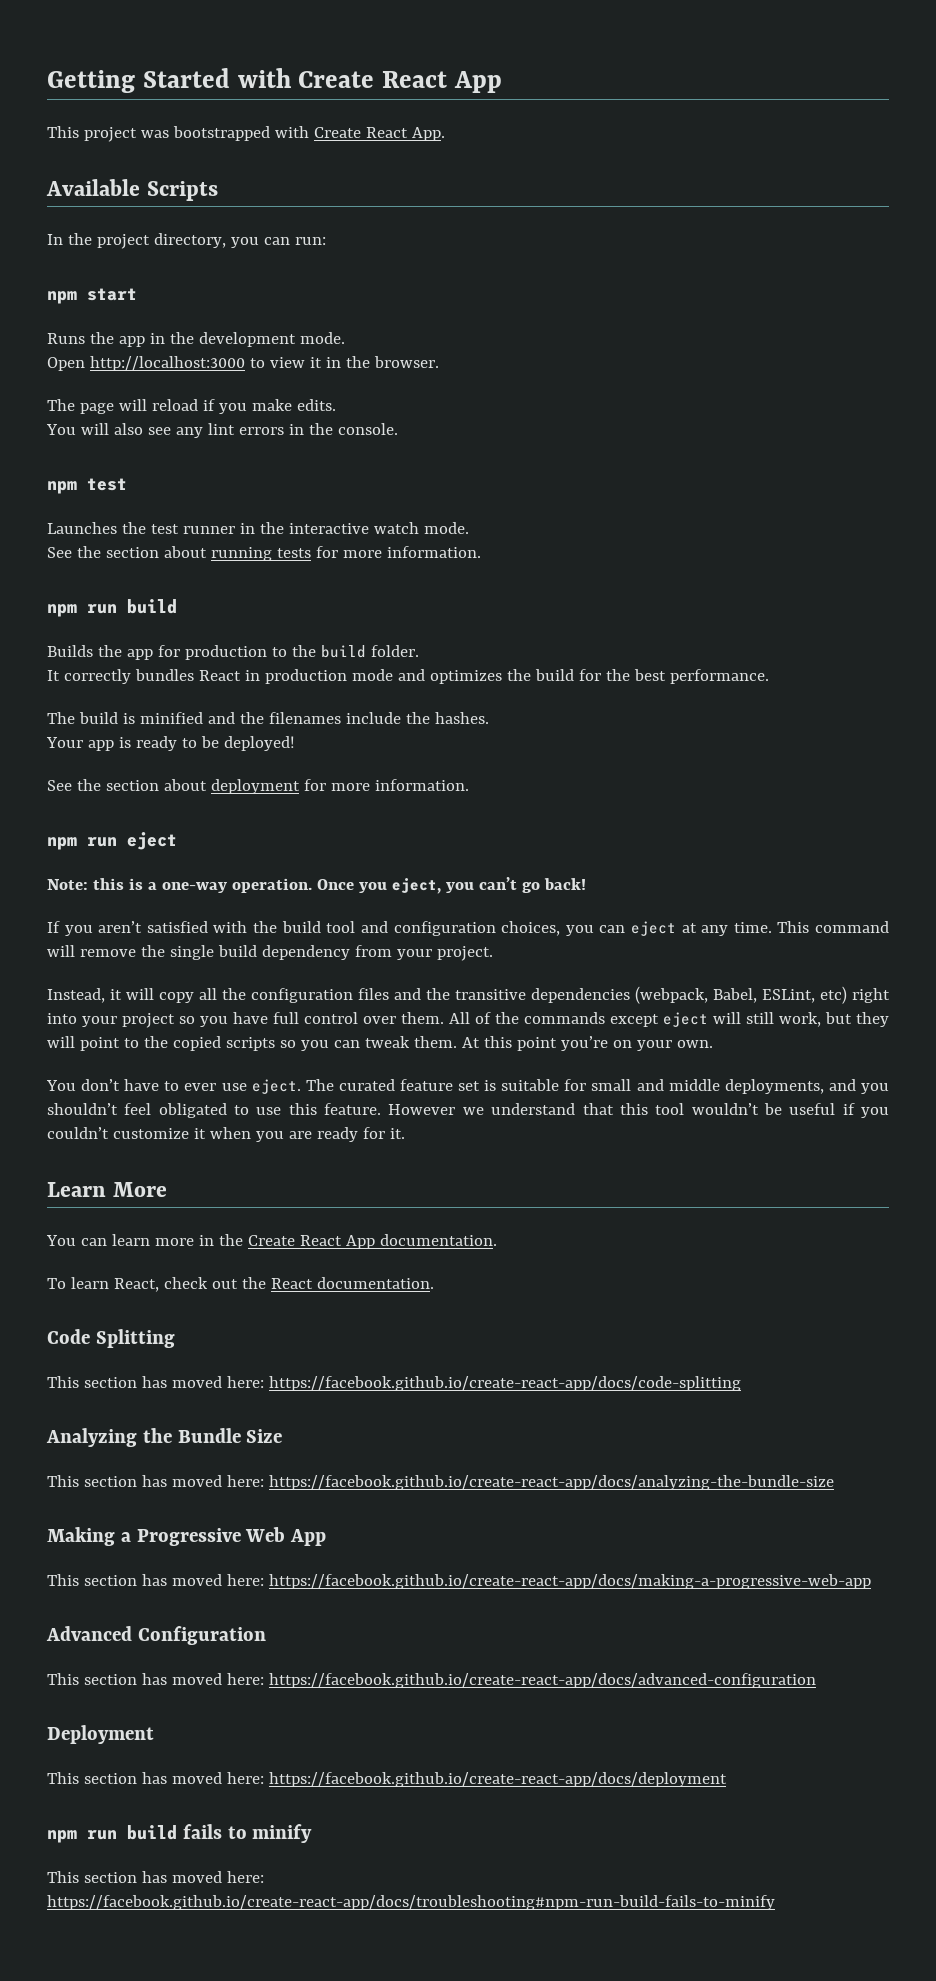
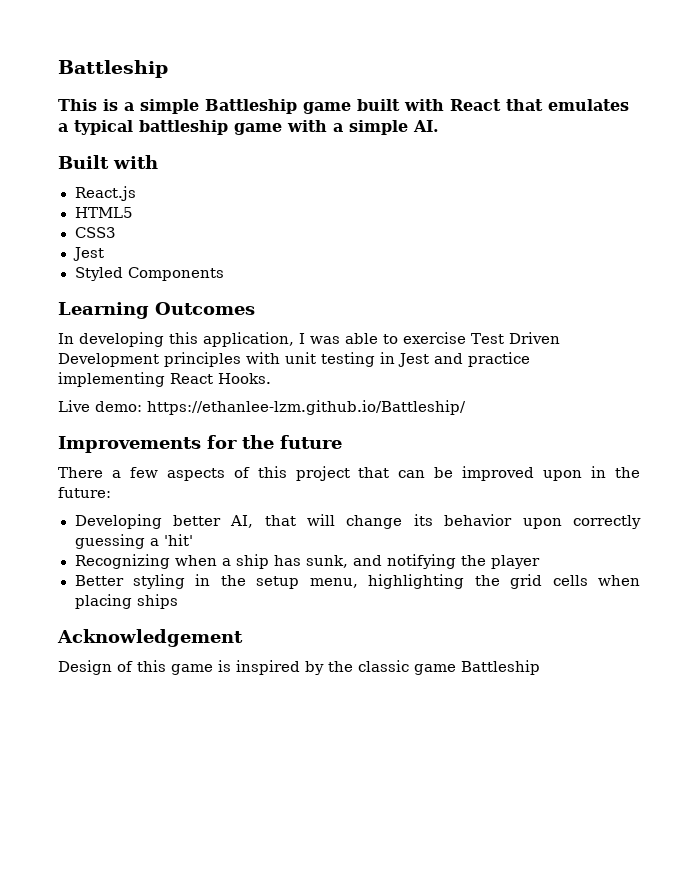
[47,68,503,93] [47,126,445,142] [46,179,218,201] [47,233,326,249] [47,288,137,304] [47,332,345,347] [47,356,439,371] [47,399,336,414] [46,423,398,438] [47,478,127,494] [47,522,469,534] [47,546,481,561] [47,599,177,617] [47,645,419,660] [47,669,769,684] [47,712,489,724] [46,736,295,751] [47,779,469,794] [47,832,177,850] [47,877,586,894] [47,921,889,936] [47,945,493,961] [47,986,890,1004] [47,1012,889,1028] [47,1036,713,1051] [46,1079,889,1094] [47,1103,890,1118] [47,1127,405,1142] [47,1182,167,1197] [46,1234,497,1249] [47,1277,434,1292] [47,1329,175,1348] [47,1376,741,1391] [46,1428,283,1447] [47,1475,834,1490] [47,1527,327,1546] [47,1574,871,1589] [46,1626,266,1645] [47,1673,816,1688] [47,1725,154,1744] [47,1772,727,1787] [47,1824,313,1843] [47,1871,264,1883] [47,1895,775,1910] Getting Started with Create React App // This project was bootstrapped with Create React App. // Available Scripts // In the project directory, you can run: // npm start // Runs the app in the development mode. // Open http://localhost:3000 to view it in the browser. // The page will reload if you make edits. // You will also see any lint errors in the console. // npm test // Launches the test runner in the interactive watch mode. // See the section about running tests for more information. // npm run build // Builds the app for production to the build folder. // It correctly bundles React in production mode and optimizes the build for the best performance. // The build is minified and the filenames include the hashes. // Your app is ready to be deployed! // See the section about deployment for more information. // npm run eject // Note: this is a one-way operation. Once you eject, you can’t go back! // If you aren’t satisfied with the build tool and configuration choices, you can eject at any time. This command will remove the single build dependency from your project. // Instead, it will copy all the configuration files and the transitive dependencies (webpack, Babel, ESLint, etc) right into your project so you have full control over them. All of the commands except eject will still work, but they will point to the copied scripts so you can tweak them. At this point you’re on your own. // You don’t have to ever use eject. The curated feature set is suitable for small and middle deployments, and you shouldn’t feel obligated to use this feature. However we understand that this tool wouldn’t be useful if you couldn’t customize it when you are ready for it. // Learn More // You can learn more in the Create React App documentation. // To learn React, check out the React documentation. // Code Splitting // This section has moved here: https://facebook.github.io/create-react-app/docs/code-splitting // Analyzing the Bundle Size // This section has moved here: https://facebook.github.io/create-react-app/docs/analyzing-the-bundle-size // Making a Progressive Web App // This section has moved here: https://facebook.github.io/create-react-app/docs/making-a-progressive-web-app // Advanced Configuration // This section has moved here: https://facebook.github.io/create-react-app/docs/advanced-configuration // Deployment // This section has moved here: https://facebook.github.io/create-react-app/docs/deployment // npm run build fails to minify // This section has moved here: https://facebook.github.io/create-react-app/docs/troubleshooting#npm-run-build-fails-to-minify -> [58,60,168,78] [58,99,629,114] [58,120,439,135] [58,155,158,169] [74,186,136,201] [74,207,133,218] [74,227,116,238] [72,247,104,261] [74,267,224,281] [58,302,255,319] [58,332,560,347] [58,352,530,367] [58,372,271,387] [58,400,466,415] [58,435,342,453] [58,466,640,481] [58,487,111,498] [74,514,642,529] [74,534,193,549] [74,554,540,569] [74,574,640,589] [74,594,178,609] [57,629,243,647] [58,660,540,675] Battleship // This is a simple Battleship game built with React that emulates a typical battleship game with a simple AI. // Built with // React.js // HTML5 // CSS3 // Jest // Styled Components // Learning Outcomes // In developing this application, I was able to exercise Test Driven Development principles with unit testing in Jest and practice implementing React Hooks. // Live demo: https://ethanlee-lzm.github.io/Battleship/ // Improvements for the future // There a few aspects of this project that can be improved upon in the future: // Developing better AI, that will change its behavior upon correctly guessing a 'hit' // Recognizing when a ship has sunk, and notifying the player // Better styling in the setup menu, highlighting the grid cells when placing ships // Acknowledgement // Design of this game is inspired by the classic game Battleship

